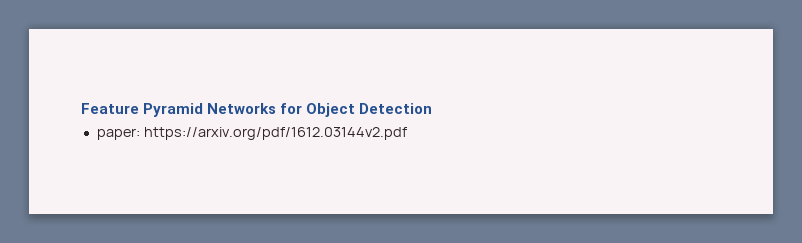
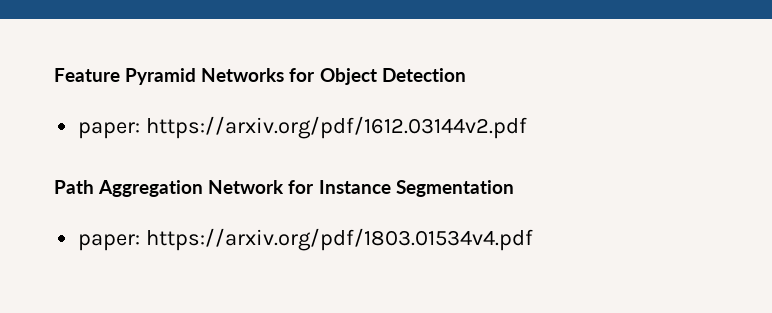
(407, 133) none -> [54,180,514,197] [78,228,534,251] // Path Aggregation Network for Instance Segmentation // paper: https://arxiv.org/pdf/1803.01534v4.pdf

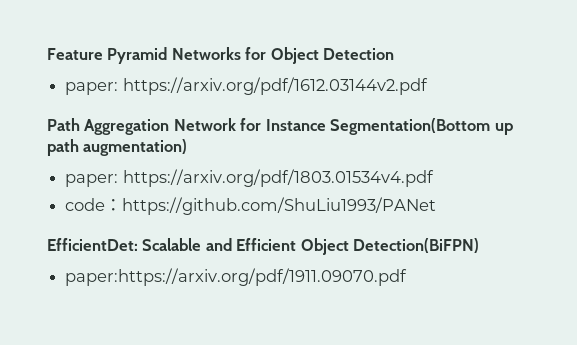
[395,180,514,197] [78,228,534,251] Segmentation // paper: https://arxiv.org/pdf/1803.01534v4.pdf -> [330,118,513,135] [47,139,188,156] [65,169,434,187] [65,197,437,215] [47,238,480,255] [65,268,408,286] Segmentation(Bottom up path augmentation) // paper: https://arxiv.org/pdf/1803.01534v4.pdf // code：https://github.com/ShuLiu1993/PANet // EfficientDet: Scalable and Efficient Object Detection(BiFPN) // paper:https://arxiv.org/pdf/1911.09070.pdf

